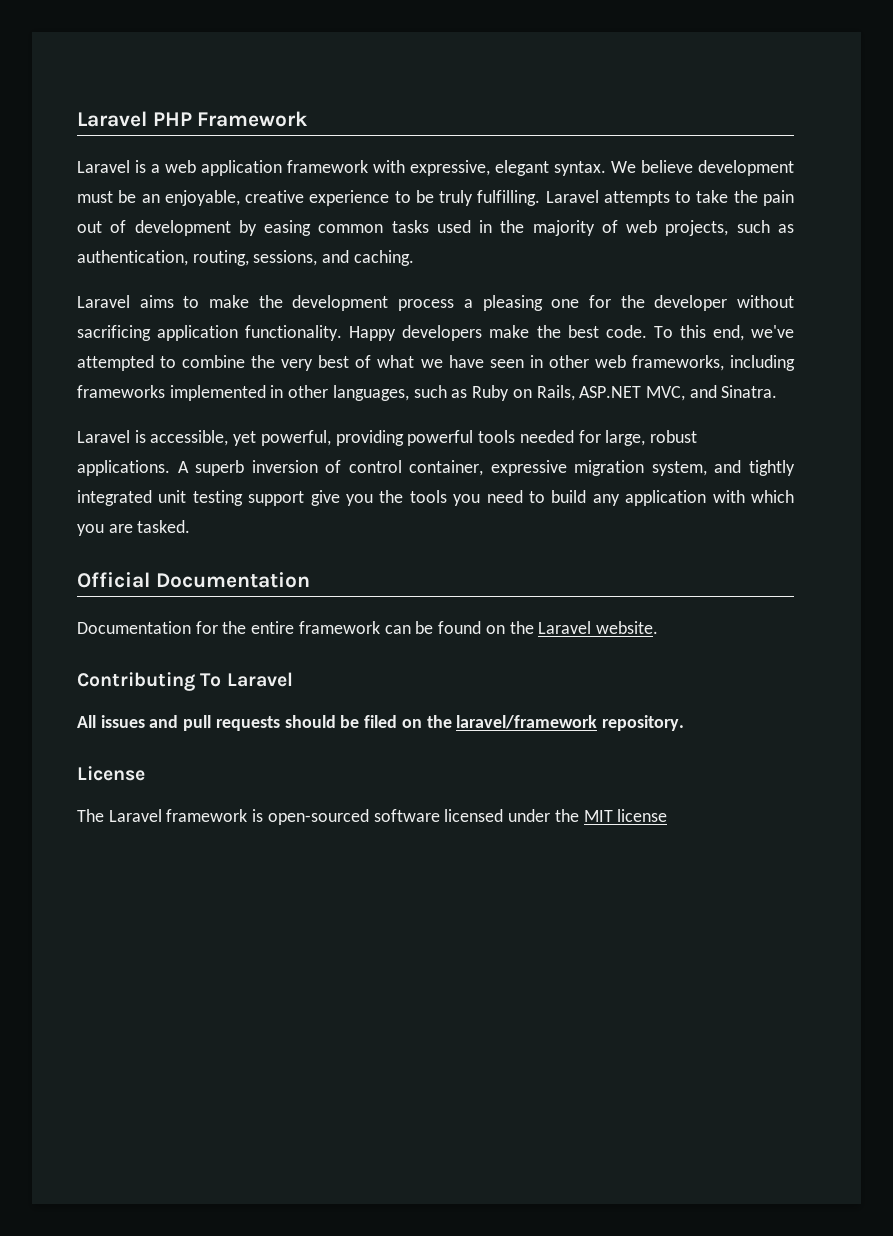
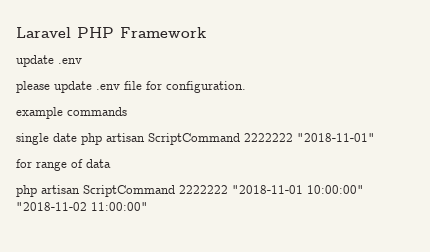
[77,160,794,176] [77,190,794,206] [77,220,794,236] [77,250,414,266] [77,295,795,311] [77,325,795,341] [77,355,796,371] [77,385,778,401] [77,430,697,446] [77,460,795,476] [77,490,794,506] [77,520,191,536] [77,572,310,588] [77,621,658,634] [77,672,293,691] [77,715,684,731] [77,766,145,781] [77,809,668,825] Laravel is a web application framework with expressive, elegant syntax. We believe development must be an enjoyable, creative experience to be truly fulfilling. Laravel attempts to take the pain out of development by easing common tasks used in the majority of web projects, such as authentication, routing, sessions, and caching. // Laravel aims to make the development process a pleasing one for the developer without sacrificing application functionality. Happy developers make the best code. To this end, we've attempted to combine the very best of what we have seen in other web frameworks, including frameworks implemented in other languages, such as Ruby on Rails, ASP.NET MVC, and Sinatra. // Laravel is accessible, yet powerful, providing powerful tools needed for large, robust applications. A superb inversion of control container, expressive migration system, and tightly integrated unit testing support give you the tools you need to build any application with which you are tasked. // Official Documentation // Documentation for the entire framework can be found on the Laravel website. // Contributing To Laravel // All issues and pull requests should be filed on the laravel/framework repository. // License // The Laravel framework is open-sourced software licensed under the MIT license -> [16,55,82,67] [16,81,246,93] [16,107,127,119] [16,133,375,145] [16,159,111,171] [16,185,364,197] [16,202,148,211] update .env // please update .env file for configuration. // example commands // single date php artisan ScriptCommand 2222222 "2018-11-01" // for range of data // php artisan ScriptCommand 2222222 "2018-11-01 10:00:00" "2018-11-02 11:00:00"

